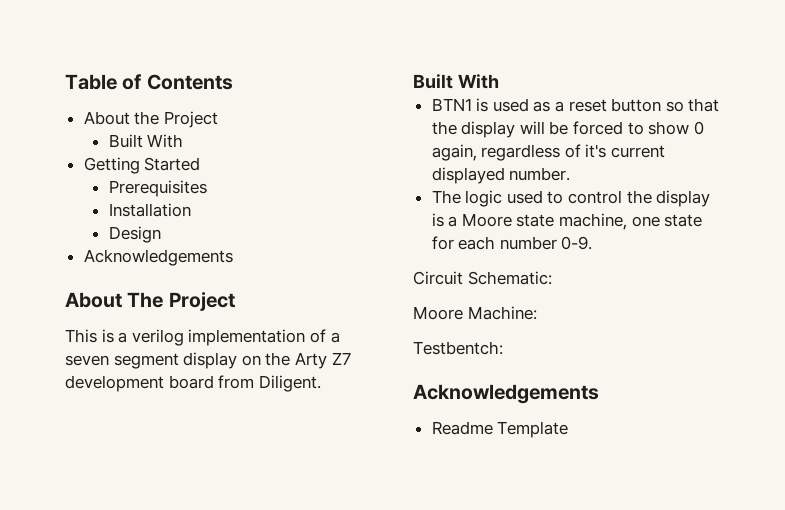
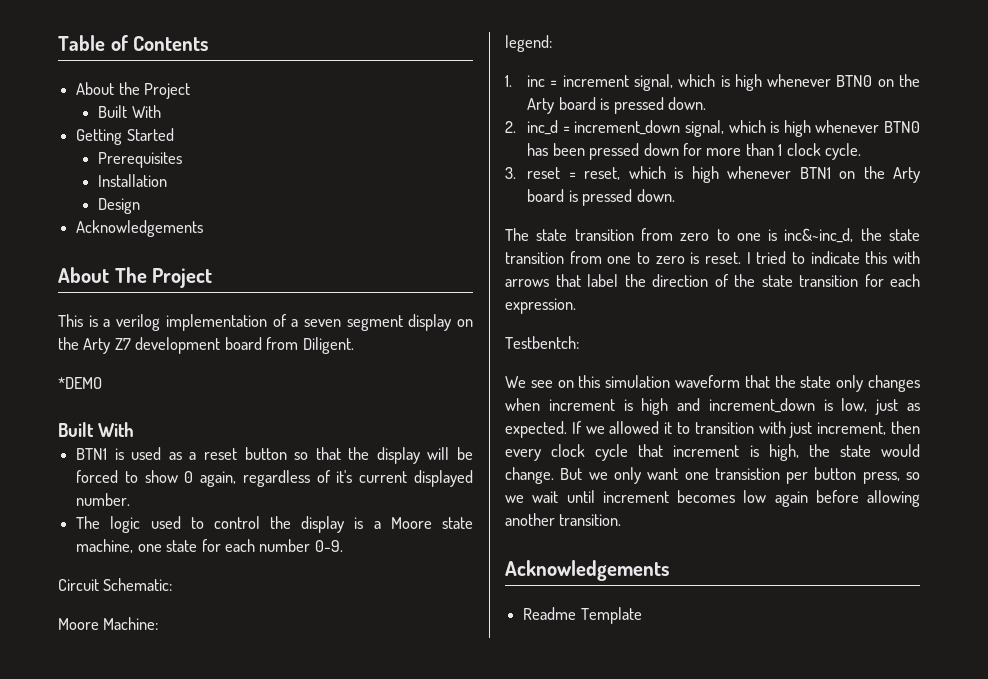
(321, 383) none -> [58,377,102,389] // *DEMO
[413,341,503,355] Testbentch: -> [505,35,552,52] [505,74,921,91] [527,97,706,114] [505,120,921,137] [527,143,862,160] [505,166,920,183] [527,189,675,206] [505,228,920,243] [505,251,920,264] [505,274,920,287] [505,298,576,314] [505,336,579,349] [505,375,921,392] [505,398,920,415] [505,421,920,438] [505,444,920,461] [505,467,921,484] [505,490,920,507] [505,513,622,526] legend: // 1. inc = increment signal, which is high whenever BTN0 on the Arty board is pressed down. // 2. inc_d = increment_down signal, which is high whenever BTN0 has been pressed down for more than 1 clock cycle. // 3. reset = reset, which is high whenever BTN1 on the Arty board is pressed down. // The state transition from zero to one is inc&~inc_d, the state transition from one to zero is reset. I tried to indicate this with arrows that label the direction of the state transition for each expression. // Testbentch: // We see on this simulation waveform that the state only changes when increment is high and increment_down is low, just as expected. If we allowed it to transition with just increment, then every clock cycle that increment is high, the state would change. But we only want one transistion per button press, so we wait until increment becomes low again before allowing another transition.

